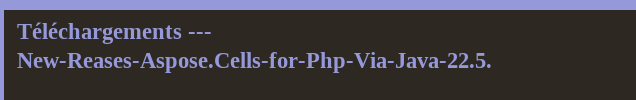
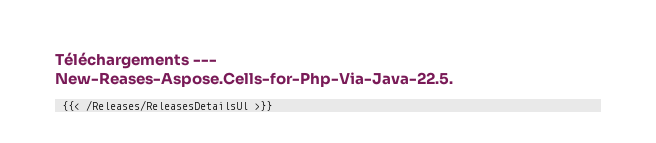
(492, 62) none -> [61,100,272,111] // {{< /Releases/ReleasesDetailsUl >}}

